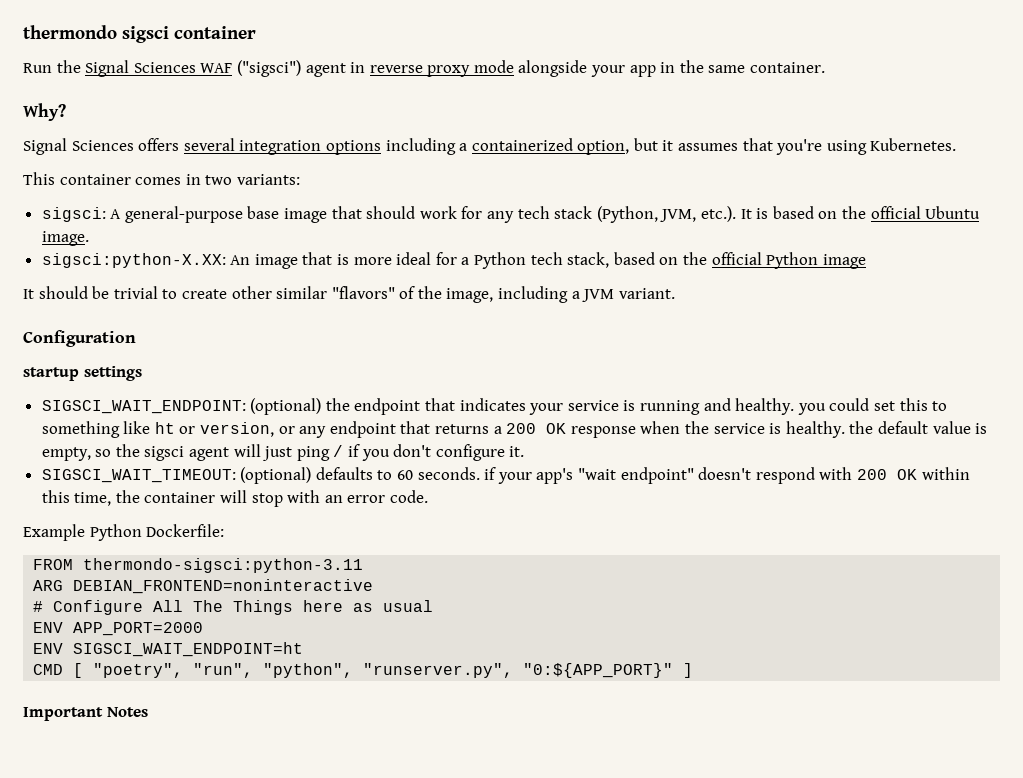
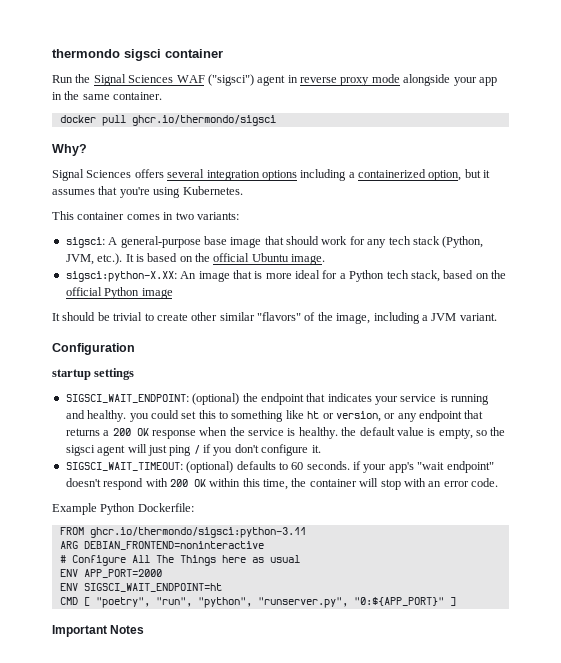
(826, 67) none -> [59,115,276,126] // docker pull ghcr.io/thermondo/sigsci
[83,558,364,573] thermondo-sigsci:python-3.11 -> [89,527,306,538] ghcr.io/thermondo/sigsci:python-3.11

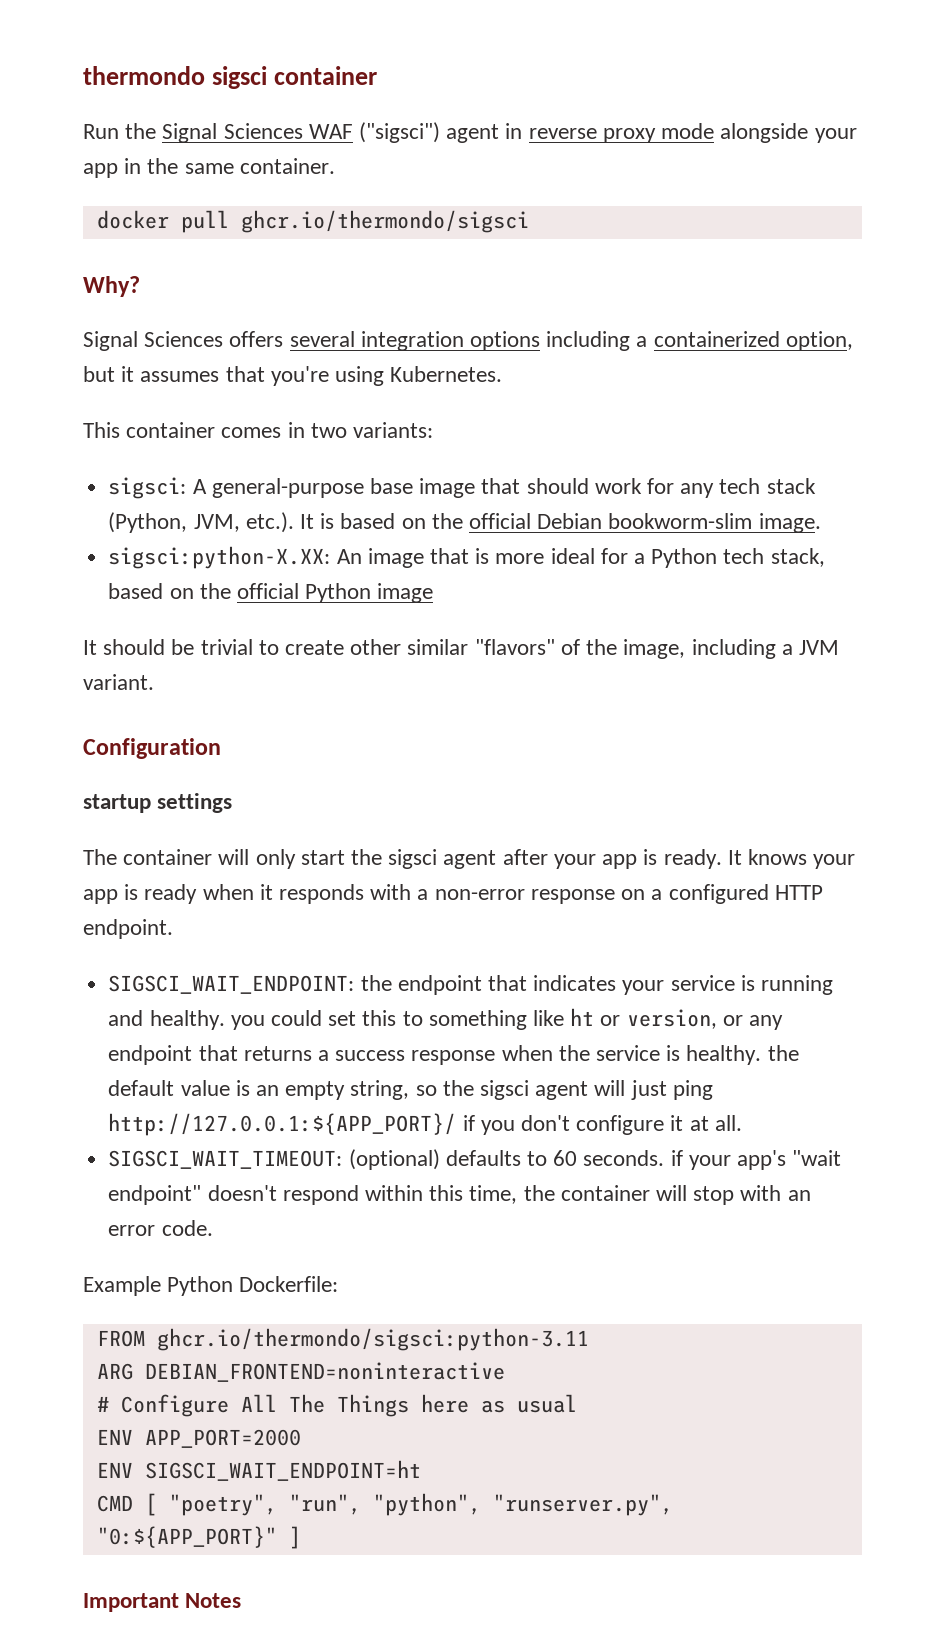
[251,253,289,262] Ubuntu -> [537,513,753,529] Debian bookworm-slim
(135, 374) none -> [83,849,856,869] [83,884,823,904] [83,919,173,939] // The container will only start the sigsci agent after your app is ready. It knows your app is ready when it responds with a non-error response on a configured HTTP endpoint.
[192,393,240,405] (optional) -> (355, 984) none
[112,428,149,436] 200 OK -> [335,1050,406,1061] success
[438,428,473,439] empty, -> [255,1080,410,1100] an empty string,
[193,445,200,454] / -> [108,1113,457,1136] http://127.0.0.1:${APP_PORT}/
[311,445,321,453] it. -> [670,1115,742,1131] it at all.
[145,478,206,487] with 200 OK -> (359, 1195) none

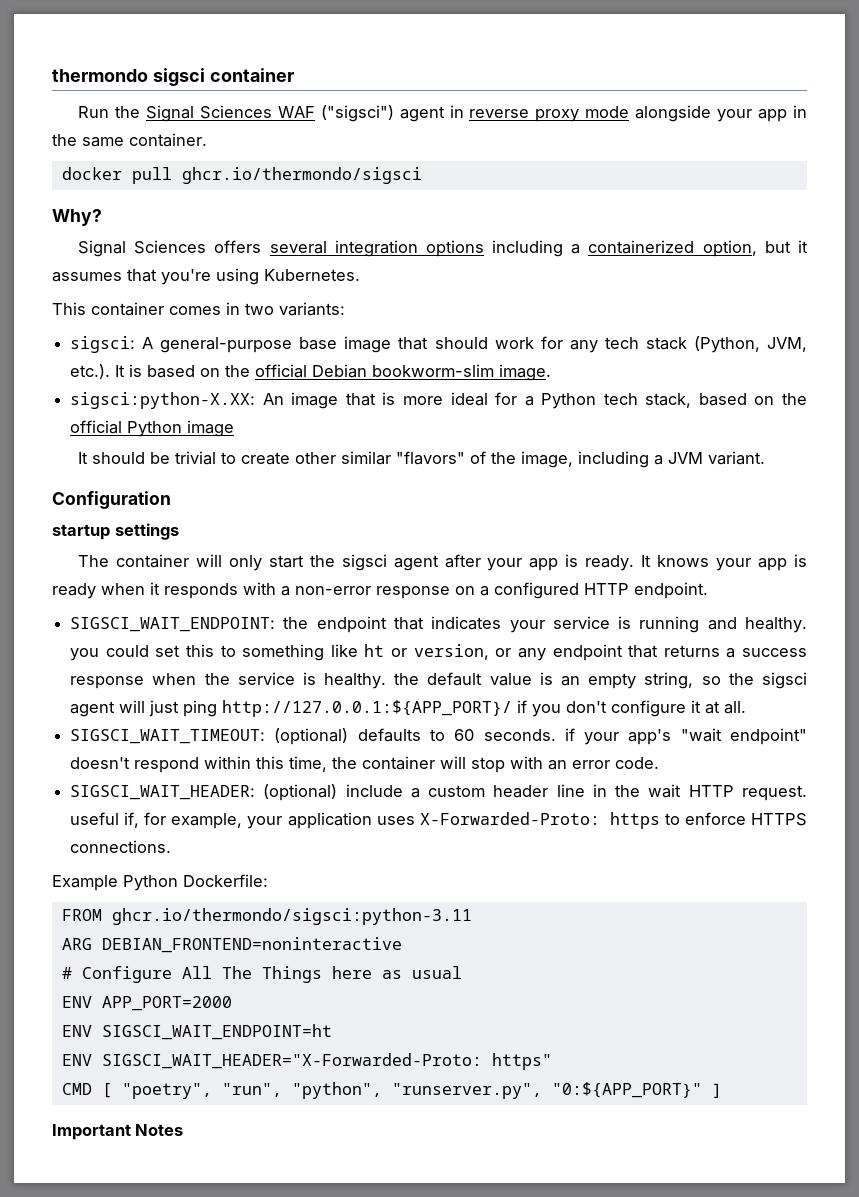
(213, 1228) none -> [70,784,807,801] [70,812,807,829] [70,840,172,853] // SIGSCI_WAIT_HEADER: (optional) include a custom header line in the wait HTTP request. useful if, for example, your application uses X-Forwarded-Proto: https to enforce HTTPS connections.
(421, 1470) none -> [61,1053,552,1070] // ENV SIGSCI_WAIT_HEADER="X-Forwarded-Proto: https"

